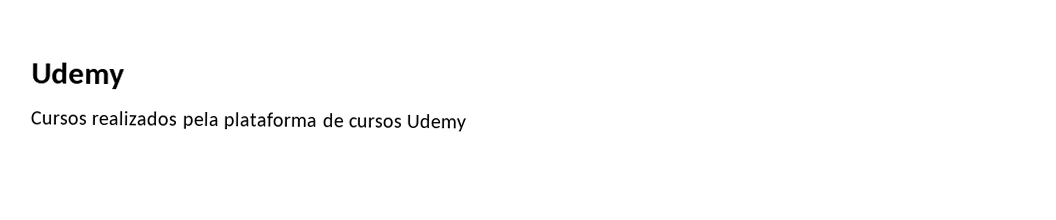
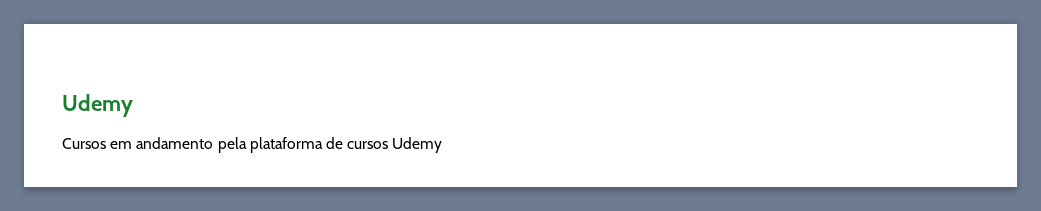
[91,110,178,126] realizados -> [110,137,214,149] em andamento

